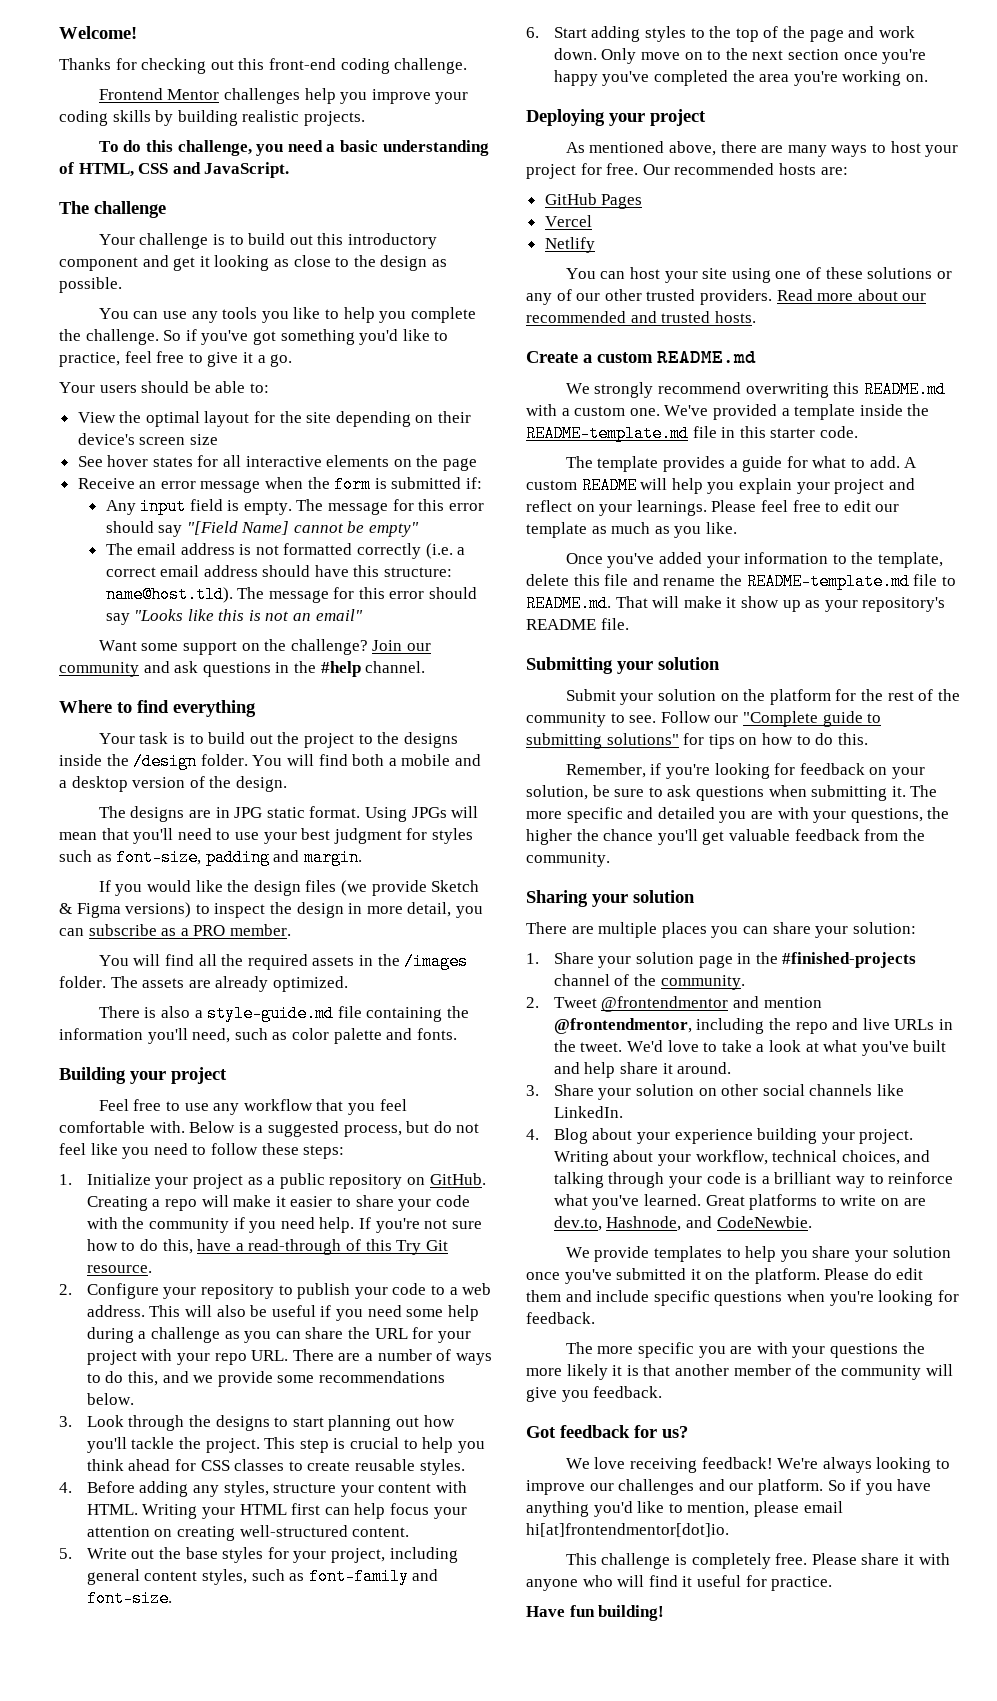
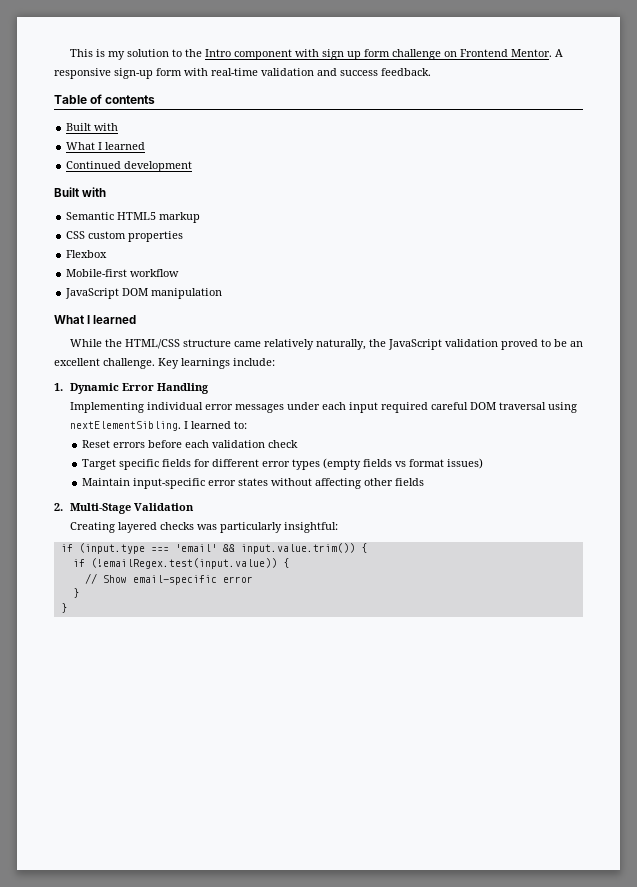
[59,26,137,39] [59,58,468,74] [98,88,469,104] [59,110,365,126] [98,140,489,156] [59,162,290,178] [59,201,166,218] [98,233,437,249] [59,255,447,271] [59,277,122,293] [98,307,476,323] [59,329,449,345] [59,351,293,367] [59,381,269,393] [77,411,472,427] [77,433,218,445] [77,455,478,471] [77,476,483,493] [105,498,484,515] [105,521,420,537] [105,543,466,559] [105,565,453,577] [105,586,478,603] [105,609,363,625] [98,639,431,655] [59,661,426,677] [59,700,256,717] [98,732,458,748] [59,753,481,770] [59,776,287,792] [98,806,479,822] [59,828,473,844] [59,849,362,866] [98,880,480,896] [59,902,483,918] [59,924,291,936] [98,953,469,970] [59,976,348,992] [98,1005,469,1022] [59,1028,457,1044] [59,1067,227,1084] [98,1099,407,1115] [59,1121,480,1137] [59,1143,345,1159] [59,1173,486,1189] [86,1195,470,1211] [86,1217,482,1233] [86,1239,448,1255] [86,1265,152,1273] [59,1283,492,1299] [86,1305,479,1321] [86,1327,471,1343] [86,1349,492,1365] [86,1371,445,1387] [86,1393,134,1405] [59,1415,455,1431] [86,1437,485,1453] [86,1459,465,1475] [59,1481,467,1497] [86,1503,467,1519] [86,1525,410,1541] [59,1547,458,1563] [86,1568,439,1585] [86,1590,172,1607] [526,26,915,42] [553,48,927,64] [553,70,928,86] [526,109,706,126] [565,141,959,157] [526,163,848,179] [544,193,643,209] [544,215,592,227] [544,237,595,253] [565,267,952,283] [526,289,927,305] [526,311,756,323] [526,351,756,363] [565,381,946,398] [526,404,930,420] [526,425,858,442] [565,456,918,472] [526,477,915,494] [526,500,900,516] [526,522,737,538] [565,552,943,568] [526,573,956,590] [526,595,946,612] [526,618,629,630] [526,657,720,674] [565,689,960,705] [526,711,882,727] [526,733,868,749] [565,763,925,779] [526,785,938,801] [526,807,950,823] [526,829,925,845] [526,852,610,867] [526,890,695,907] [526,922,916,938] [526,952,917,968] [553,974,745,990] [526,996,822,1012] [553,1018,953,1034] [553,1040,947,1056] [553,1062,732,1078] [526,1084,904,1100] [553,1106,623,1118] [526,1128,914,1144] [553,1150,931,1166] [553,1172,954,1188] [553,1194,926,1210] [553,1216,812,1231] [565,1246,951,1262] [526,1268,924,1284] [526,1290,959,1306] [526,1312,595,1324] [565,1342,925,1358] [526,1364,953,1380] [526,1386,663,1402] [526,1425,688,1438] [565,1457,950,1473] [526,1479,932,1495] [526,1501,843,1517] [526,1523,729,1537] [565,1553,950,1569] [526,1575,833,1591] [526,1605,665,1621] Welcome! // Thanks for checking out this front-end coding challenge. // Frontend Mentor challenges help you improve your coding skills by building realistic projects. // To do this challenge, you need a basic understanding of HTML, CSS and JavaScript. // The challenge // Your challenge is to build out this introductory component and get it looking as close to the design as possible. // You can use any tools you like to help you complete the challenge. So if you've got something you'd like to practice, feel free to give it a go. // Your users should be able to: // View the optimal layout for the site depending on their device's screen size // See hover states for all interactive elements on the page // Receive an error message when the form is submitted if: // Any input field is empty. The message for this error should say "[Field Name] cannot be empty" // The email address is not formatted correctly (i.e. a correct email address should have this structure: name@host.tld). The message for this error should say "Looks like this is not an email" // Want some support on the challenge? Join our community and ask questions in the #help channel. // Where to find everything // Your task is to build out the project to the designs inside the /design folder. You will find both a mobile and a desktop version of the design. // The designs are in JPG static format. Using JPGs will mean that you'll need to use your best judgment for styles such as font-size, padding and margin. // If you would like the design files (we provide Sketch & Figma versions) to inspect the design in more detail, you can subscribe as a PRO member. // You will find all the required assets in the /images folder. The assets are already optimized. // There is also a style-guide.md file containing the information you'll need, such as color palette and fonts. // Building your project // Feel free to use any workflow that you feel comfortable with. Below is a suggested process, but do not feel like you need to follow these steps: // 1. Initialize your project as a public repository on GitHub. Creating a repo will make it easier to share your code with the community if you need help. If you're not sure how to do this, have a read-through of this Try Git resource. // 2. Configure your repository to publish your code to a web address. This will also be useful if you need some help during a challenge as you can share the URL for your project with your repo URL. There are a number of ways to do this, and we provide some recommendations below. // 3. Look through the designs to start planning out how you'll tackle the project. This step is crucial to help you think ahead for CSS classes to create reusable styles. // 4. Before adding any styles, structure your content with HTML. Writing your HTML first can help focus your attention on creating well-structured content. // 5. Write out the base styles for your project, including general content styles, such as font-family and font-size. // 6. Start adding styles to the top of the page and work down. Only move on to the next section once you're happy you've completed the area you're working on. // Deploying your project // As mentioned above, there are many ways to host your project for free. Our recommended hosts are: // GitHub Pages // Vercel // Netlify // You can host your site using one of these solutions or any of our other trusted providers. Read more about our recommended and trusted hosts. // Create a custom README.md // We strongly recommend overwriting this README.md with a custom one. We've provided a template inside the README-template.md file in this starter code. // The template provides a guide for what to add. A custom README will help you explain your project and reflect on your learnings. Please feel free to edit our template as much as you like. // Once you've added your information to the template, delete this file and rename the README-template.md file to README.md. That will make it show up as your repository's README file. // Submitting your solution // Submit your solution on the platform for the rest of the community to see. Follow our "Complete guide to submitting solutions" for tips on how to do this. // Remember, if you're looking for feedback on your solution, be sure to ask questions when submitting it. The more specific and detailed you are with your questions, the higher the chance you'll get valuable feedback from the community. // Sharing your solution // There are multiple places you can share your solution: // 1. Share your solution page in the #finished-projects channel of the community. // 2. Tweet @frontendmentor and mention @frontendmentor, including the repo and live URLs in the tweet. We'd love to take a look at what you've built and help share it around. // 3. Share your solution on other social channels like LinkedIn. // 4. Blog about your experience building your project. Writing about your workflow, technical choices, and talking through your code is a brilliant way to reinforce what you've learned. Great platforms to write on are dev.to, Hashnode, and CodeNewbie. // We provide templates to help you share your solution once you've submitted it on the platform. Please do edit them and include specific questions when you're looking for feedback. // The more specific you are with your questions the more likely it is that another member of the community will give you feedback. // Got feedback for us? // We love receiving feedback! We're always looking to improve our challenges and our platform. So if you have anything you'd like to mention, please email hi[at]frontendmentor[dot]io. // This challenge is completely free. Please share it with anyone who will find it useful for practice. // Have fun building! -> [69,49,563,60] [54,68,431,79] [54,94,156,104] [66,123,119,131] [66,142,146,150] [66,161,193,172] [54,187,107,197] [66,212,201,223] [66,231,184,242] [66,250,108,258] [66,269,180,277] [65,288,223,299] [54,315,137,324] [69,339,583,350] [54,358,275,369] [54,383,209,394] [69,402,577,413] [69,421,247,431] [81,440,298,448] [81,458,483,470] [81,478,424,489] [54,503,194,514] [69,522,338,533] [60,543,367,554] [72,558,289,569] [84,573,253,585] [72,588,79,598] [60,603,67,613] This is my solution to the Intro component with sign up form challenge on Frontend Mentor. A responsive sign-up form with real-time validation and success feedback. // Table of contents // Built with // What I learned // Continued development // Built with // Semantic HTML5 markup // CSS custom properties // Flexbox // Mobile-first workflow // JavaScript DOM manipulation // What I learned // While the HTML/CSS structure came relatively naturally, the JavaScript validation proved to be an excellent challenge. Key learnings include: // 1. Dynamic Error Handling // Implementing individual error messages under each input required careful DOM traversal using nextElementSibling. I learned to: // Reset errors before each validation check // Target specific fields for different error types (empty fields vs format issues) // Maintain input-specific error states without affecting other fields // 2. Multi-Stage Validation // Creating layered checks was particularly insightful: // if (input.type === 'email' && input.value.trim()) { // if (!emailRegex.test(input.value)) { // // Show email-specific error // } // }

